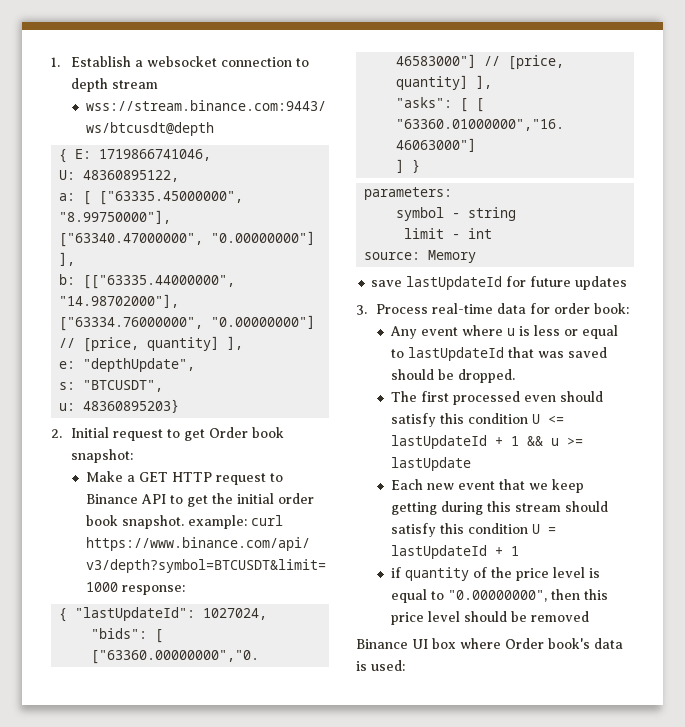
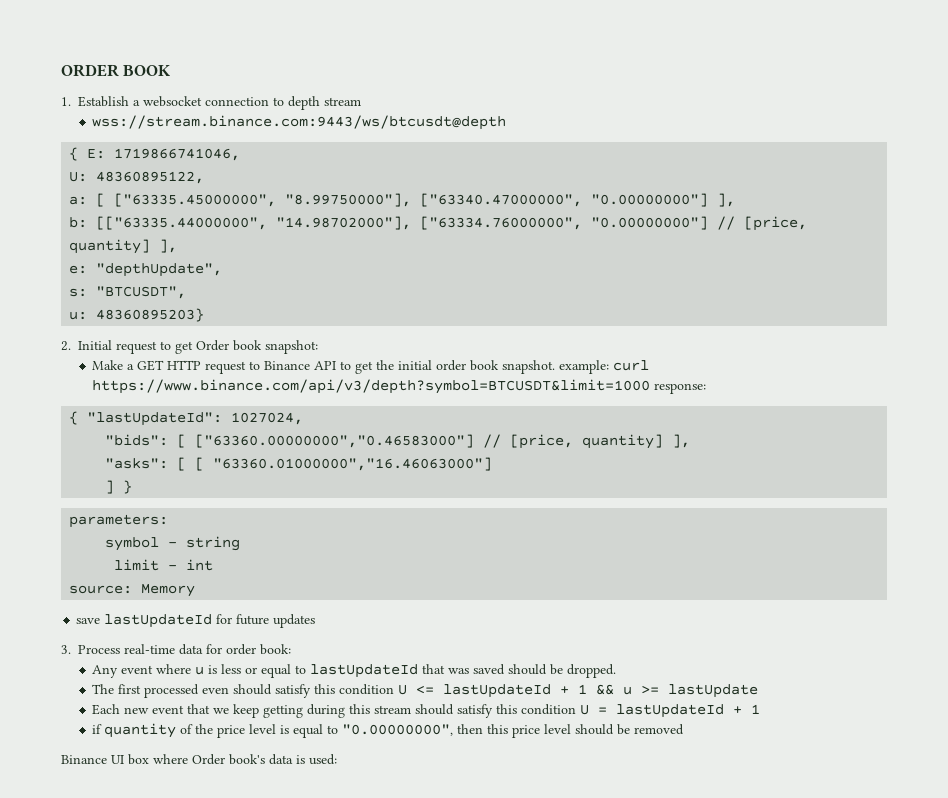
(51, 62) none -> [61,64,172,77] ORDER BOOK //

